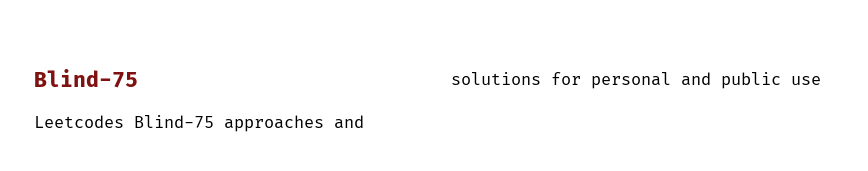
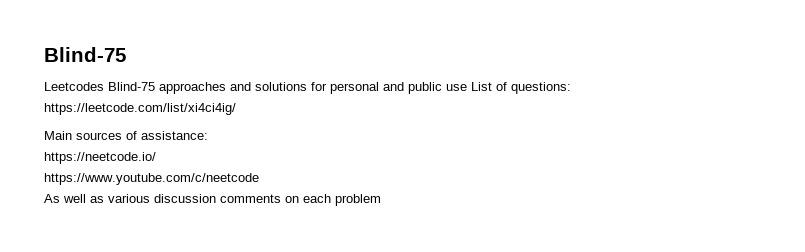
(821, 80) none -> [471,82,571,94] [44,103,236,115] [44,131,208,140] [44,152,156,164] [44,173,259,185] [44,194,381,206] List of questions: https://leetcode.com/list/xi4ci4ig/ // Main sources of assistance: // https://neetcode.io/ // https://www.youtube.com/c/neetcode // As well as various discussion comments on each problem

